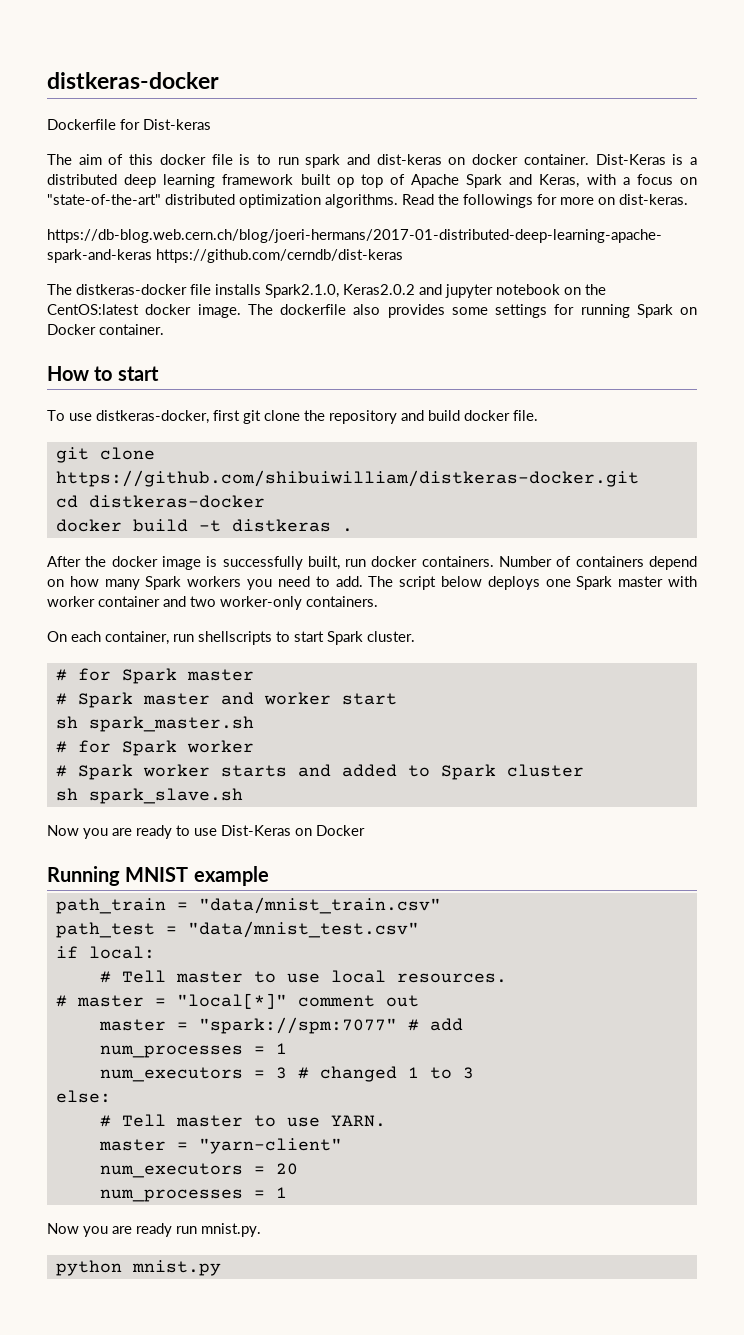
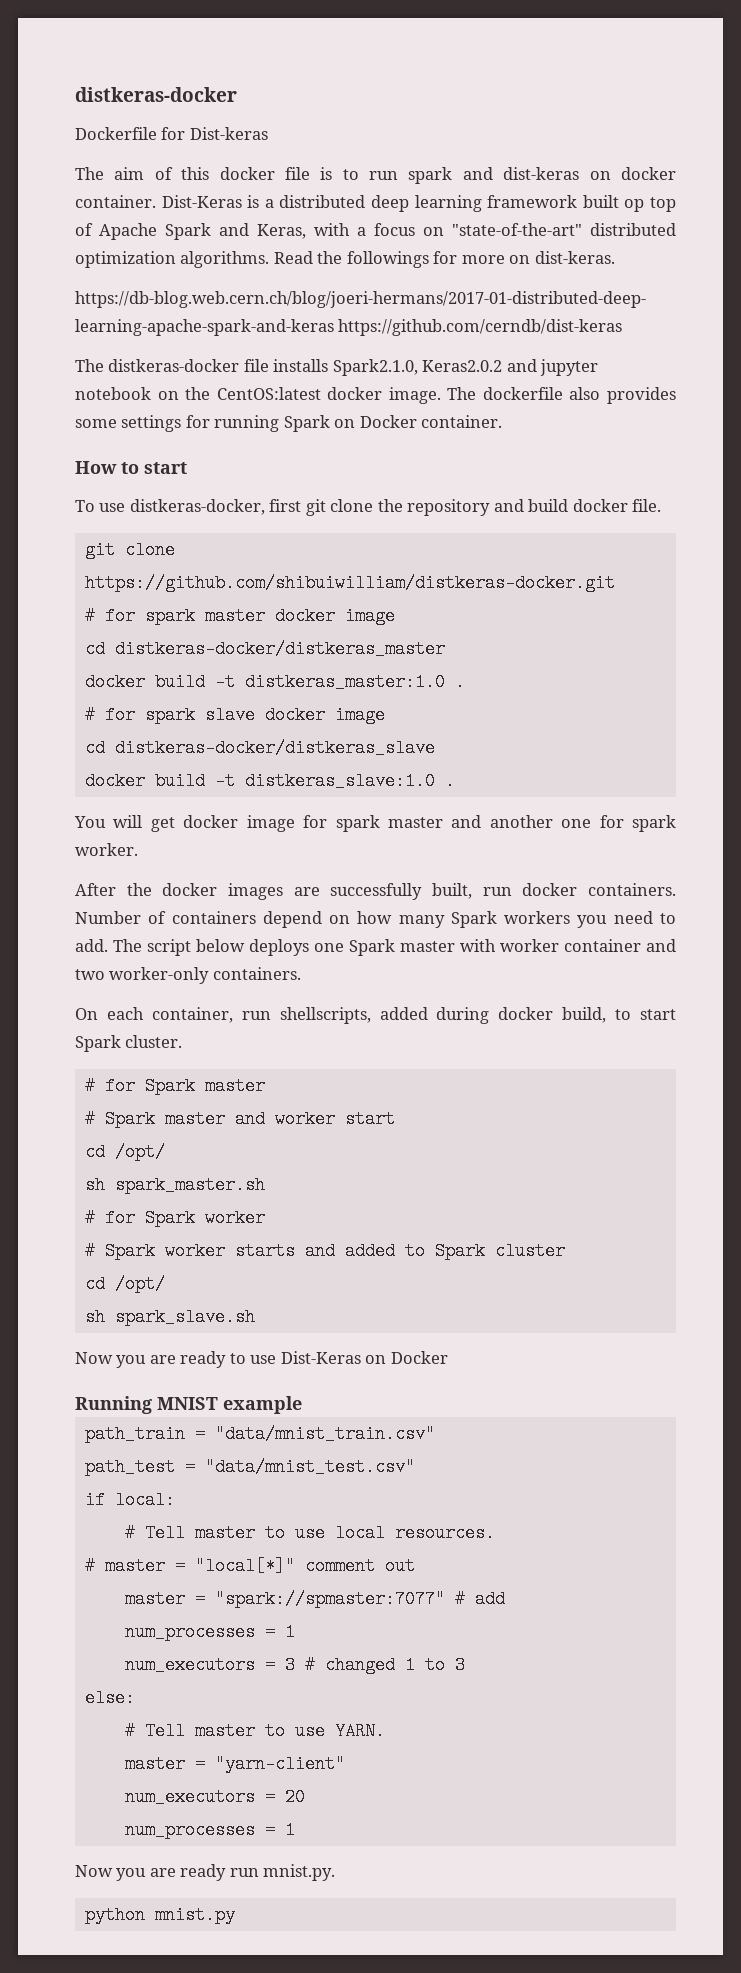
[55,495,265,508] [55,519,353,532] // cd distkeras-docker // docker build -t distkeras . -> [84,607,395,625] [84,640,445,658] [84,673,465,691] [84,706,385,724] [84,739,435,757] [84,772,455,790] [74,815,676,832] [75,843,138,856] // # for spark master docker image // cd distkeras-docker/distkeras_master // docker build -t distkeras_master:1.0 . // # for spark slave docker image // cd distkeras-docker/distkeras_slave // docker build -t distkeras_slave:1.0 . // You will get docker image for spark master and another one for spark worker.
[161,556,218,570] image is -> [227,883,320,900] images are
[198,631,272,645] shellscripts -> [279,1007,607,1024] shellscripts, added during docker build,
(397, 699) none -> [84,1143,165,1161] // cd /opt/
(584, 770) none -> [84,1275,165,1293] // cd /opt/
[198,1017,397,1034] "spark://spm:7077" -> [214,1590,445,1608] "spark://spmaster:7077"

